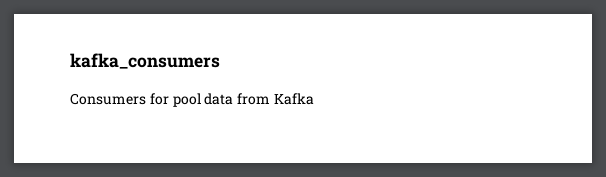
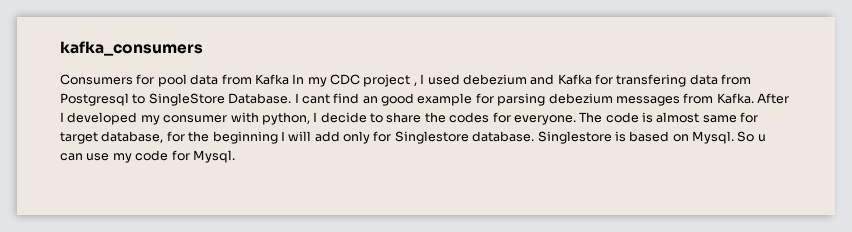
(314, 99) none -> [292,74,752,87] [60,93,789,106] [60,112,759,125] [60,131,766,144] [60,150,235,163] In my CDC project , I used debezium and Kafka for transfering data from Postgresql to SingleStore Database. I cant find an good example for parsing debezium messages from Kafka. After I developed my consumer with python, I decide to share the codes for everyone. The code is almost same for target database, for the beginning I will add only for Singlestore database. Singlestore is based on Mysql. So u can use my code for Mysql.

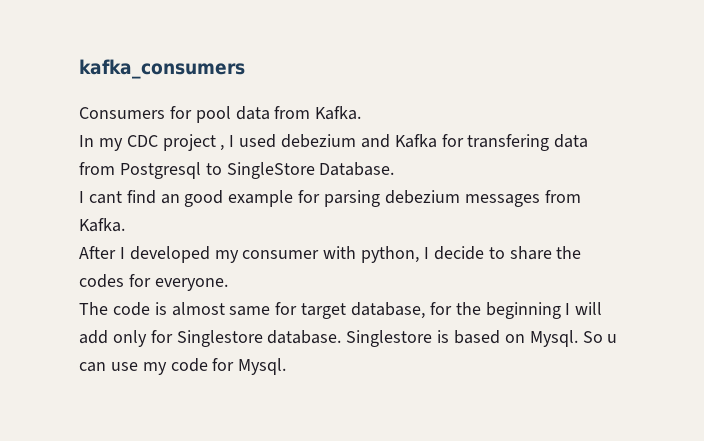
[254,74,289,85] Kafka -> [315,106,362,120] Kafka. //
(292, 98) none -> (395, 169) //
(754, 98) none -> (125, 225) //
(576, 120) none -> (228, 284) //

